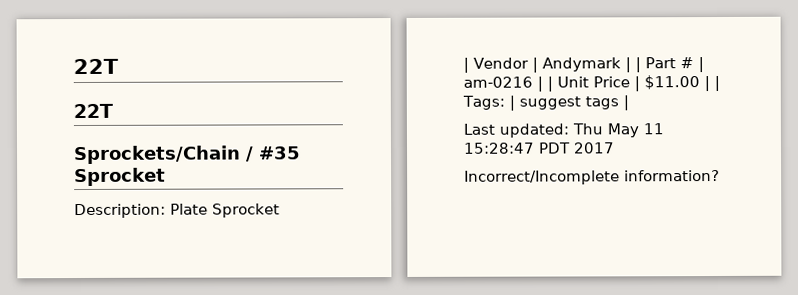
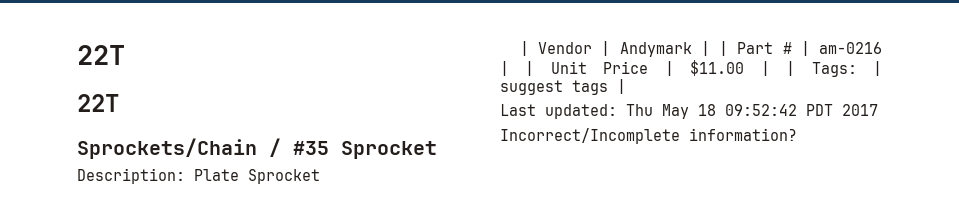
[643,123,664,135] [463,142,535,154] 11 15:28:47 -> [698,104,797,116] 18 09:52:42

